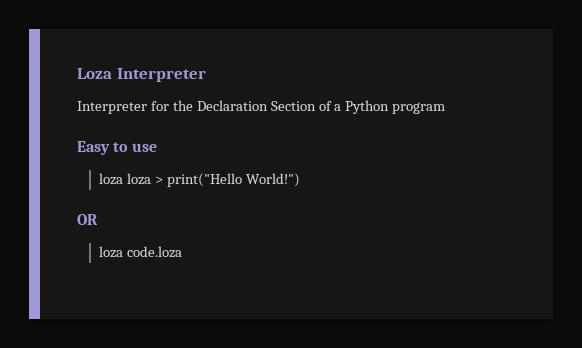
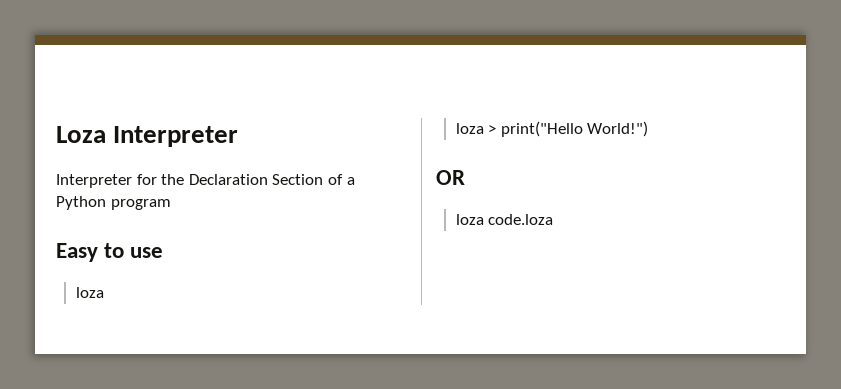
(124, 179) none -> (104, 292) //

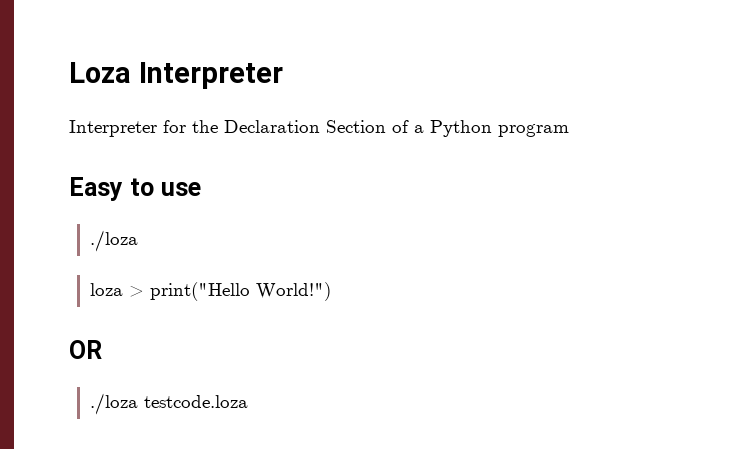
[75,287,104,298] loza -> [90,230,139,252] ./loza
[455,214,554,225] loza code.loza -> [90,393,249,415] ./loza testcode.loza

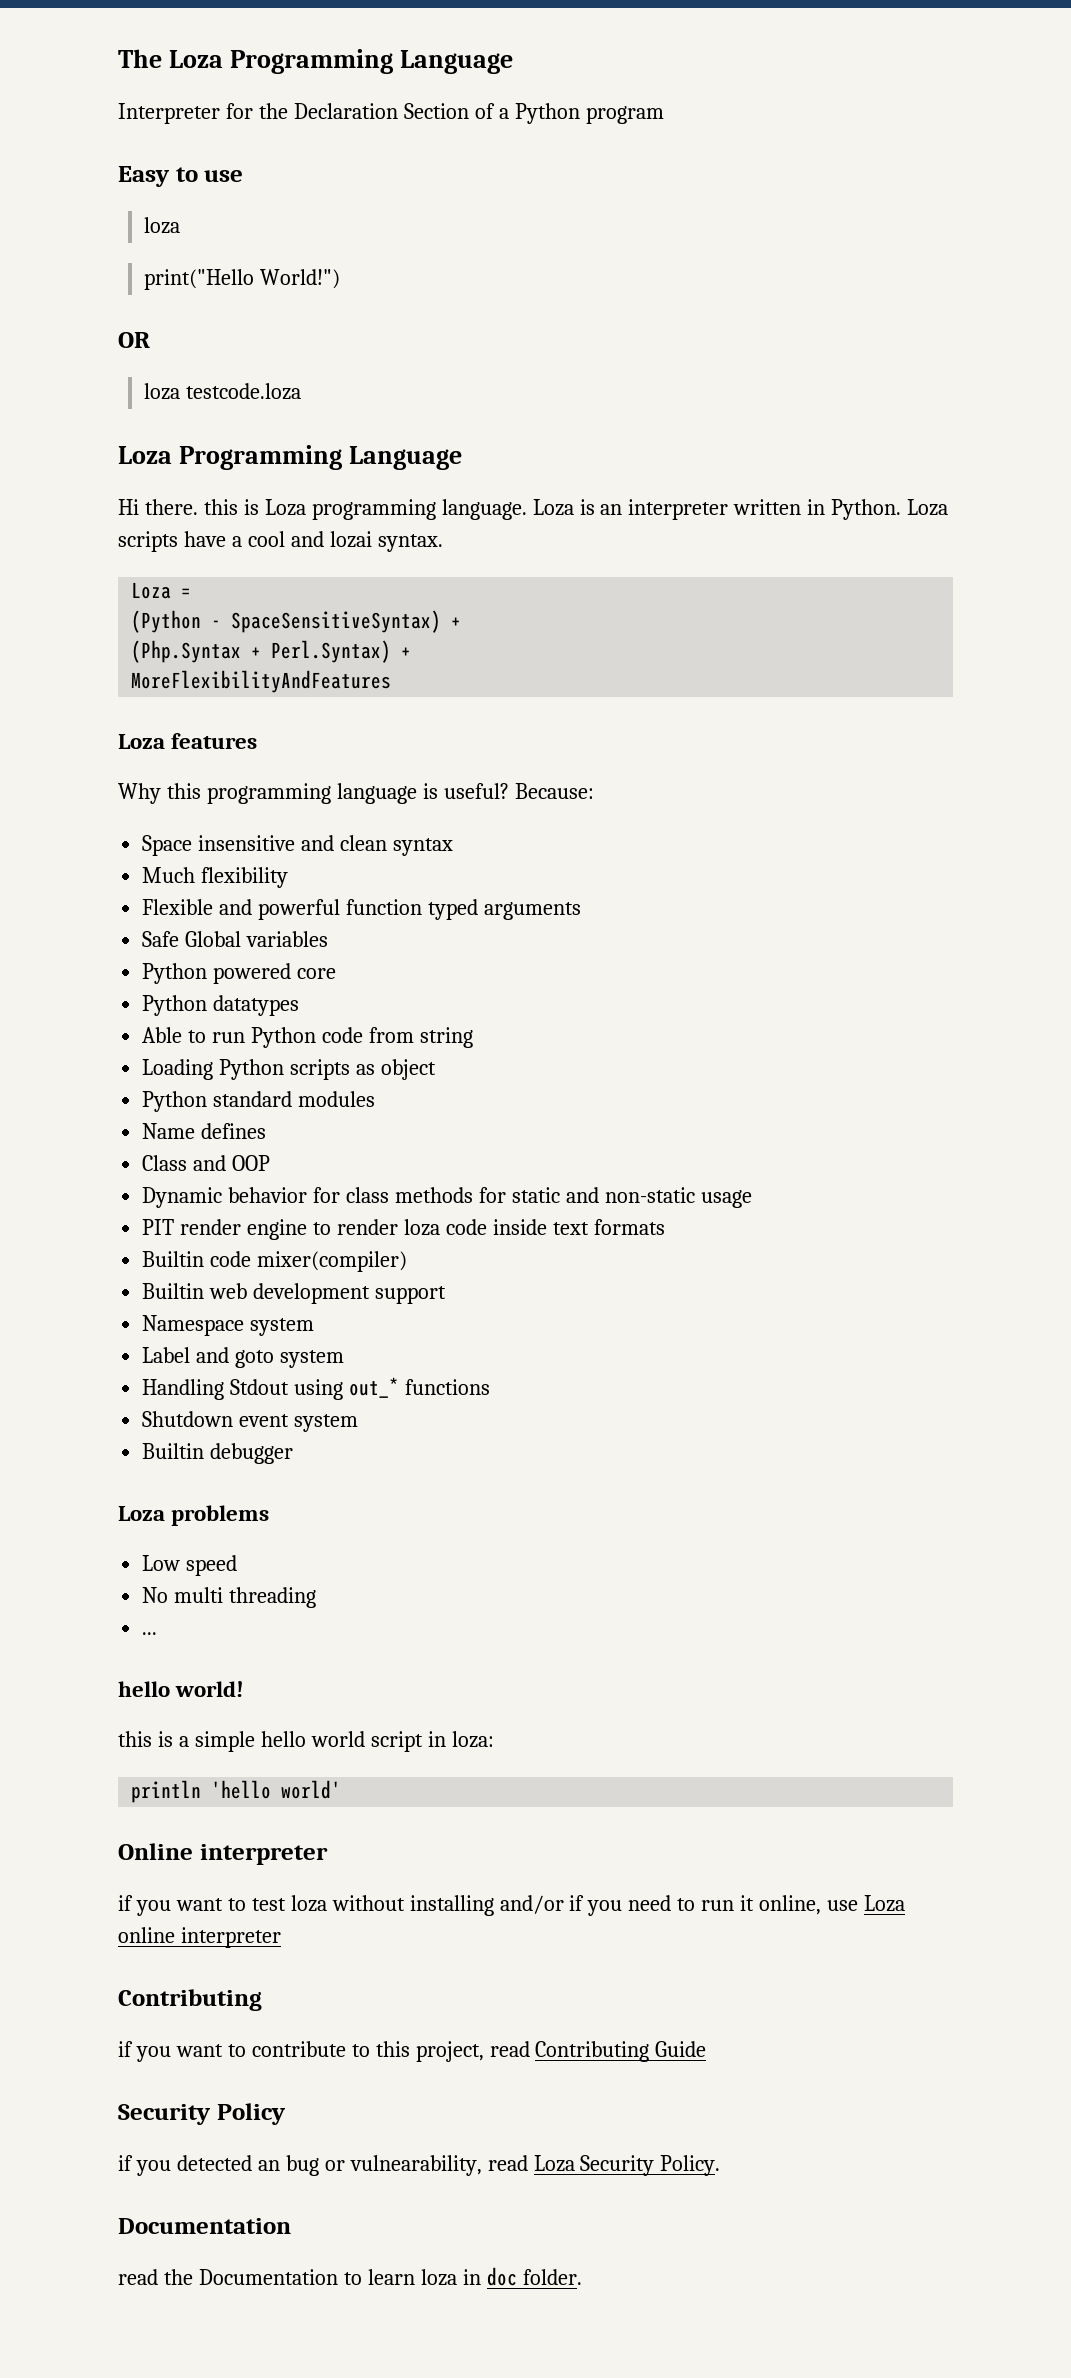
[69,62,283,89] Loza Interpreter -> [118,49,513,74] The Loza Programming Language
[90,230,139,252] [90,283,145,297] ./loza // loza > -> [143,217,180,234] loza //
[90,393,139,415] ./loza -> [143,383,180,400] loza
(249, 401) none -> [118,445,462,470] [118,499,949,520] [118,531,443,552] [131,582,192,599] [131,610,462,633] [131,640,412,663] [131,670,392,693] [118,733,258,749] [118,783,594,804] [142,835,453,856] [142,867,289,888] [142,899,581,920] [142,931,329,947] [142,963,337,984] [142,995,300,1016] [142,1027,473,1048] [142,1059,436,1080] [142,1091,376,1112] [142,1123,267,1139] [142,1155,271,1171] [142,1187,752,1208] [142,1219,665,1240] [142,1251,408,1272] [142,1283,447,1304] [142,1315,315,1336] [142,1347,345,1368] [142,1377,490,1400] [142,1411,359,1432] [142,1443,294,1464] [118,1505,270,1526] [142,1555,238,1576] [142,1587,317,1608] [142,1632,158,1635] [118,1681,245,1697] [118,1731,494,1752] [131,1780,342,1803] [118,1843,328,1865] [118,1895,905,1916] [118,1927,281,1948] [118,1989,262,2011] [118,2041,707,2062] [118,2103,286,2125] [118,2155,721,2176] [118,2218,291,2234] [118,2267,582,2286] // Loza Programming Language // Hi there. this is Loza programming language. Loza is an interpreter written in Python. Loza scripts have a cool and lozai syntax. // Loza = // (Python - SpaceSensitiveSyntax) + // (Php.Syntax + Perl.Syntax) + // MoreFlexibilityAndFeatures // Loza features // Why this programming language is useful? Because: // Space insensitive and clean syntax // Much flexibility // Flexible and powerful function typed arguments // Safe Global variables // Python powered core // Python datatypes // Able to run Python code from string // Loading Python scripts as object // Python standard modules // Name defines // Class and OOP // Dynamic behavior for class methods for static and non-static usage // PIT render engine to render loza code inside text formats // Builtin code mixer(compiler) // Builtin web development support // Namespace system // Label and goto system // Handling Stdout using out_* functions // Shutdown event system // Builtin debugger // Loza problems // Low speed // No multi threading // ... // hello world! // this is a simple hello world script in loza: // println 'hello world' // Online interpreter // if you want to test loza without installing and/or if you need to run it online, use Loza online interpreter // Contributing // if you want to contribute to this project, read Contributing Guide // Security Policy // if you detected an bug or vulnearability, read Loza Security Policy. // Documentation // read the Documentation to learn loza in doc folder.

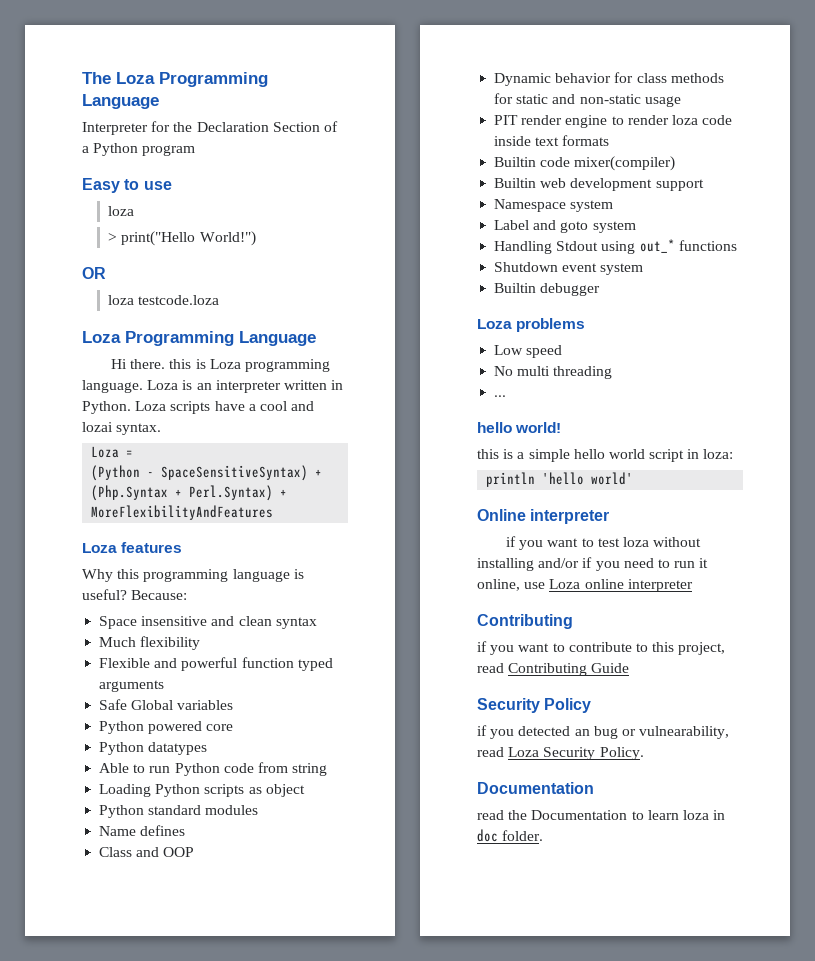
(180, 225) none -> [108,233,118,242] >

